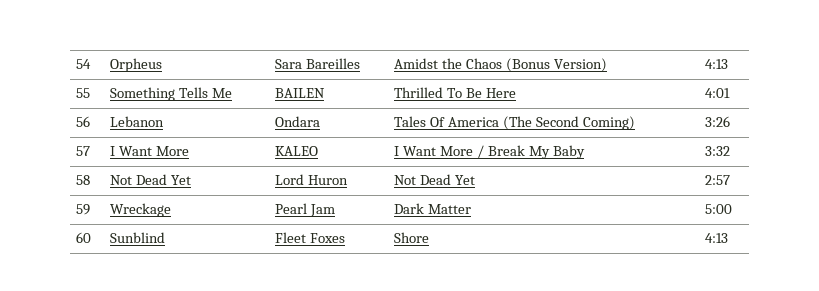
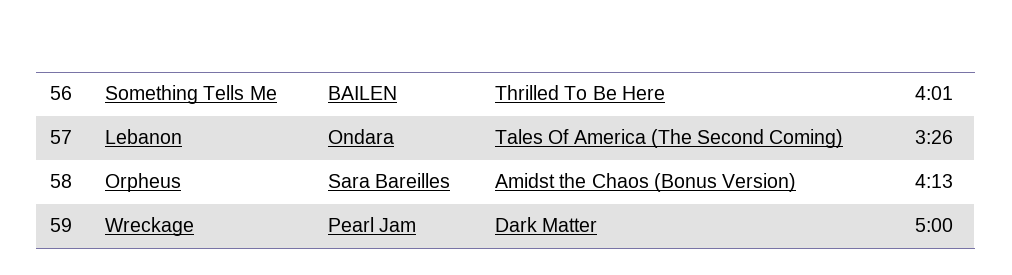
[76,59,92,69] 54 -> [50,86,73,100] [105,85,277,104] [328,86,398,100] [495,85,665,100] [915,86,954,100] [50,130,73,144] [105,129,183,144] [328,129,395,144] [495,129,844,148] [915,130,954,144] [50,174,73,188] 56 | Something Tells Me | BAILEN | Thrilled To Be Here | 4:01 // 57 | Lebanon | Ondara | Tales Of America (The Second Coming) | 3:26 // 58
[76,88,91,98] [110,87,233,101] [275,88,326,98] [394,87,517,98] [705,88,731,98] [76,116,91,127] [110,116,165,127] [275,116,321,127] [394,116,636,130] [705,116,731,127] [76,146,91,156] [110,146,190,156] [275,146,319,156] [394,145,585,159] [705,146,731,156] [76,175,91,185] [110,174,192,185] [275,174,349,185] [394,174,476,185] [705,175,731,185] // 55 | Something Tells Me | BAILEN | Thrilled To Be Here | 4:01 // 56 | Lebanon | Ondara | Tales Of America (The Second Coming) | 3:26 // 57 | I Want More | KALEO | I Want More / Break My Baby | 3:32 // 58 | Not Dead Yet | Lord Huron | Not Dead Yet | 2:57 -> (954, 181) none
[76,232,92,243] [110,232,166,243] [275,232,346,243] [394,232,430,243] [705,233,729,243] // 60 | Sunblind | Fleet Foxes | Shore | 4:13 -> (954, 225) none

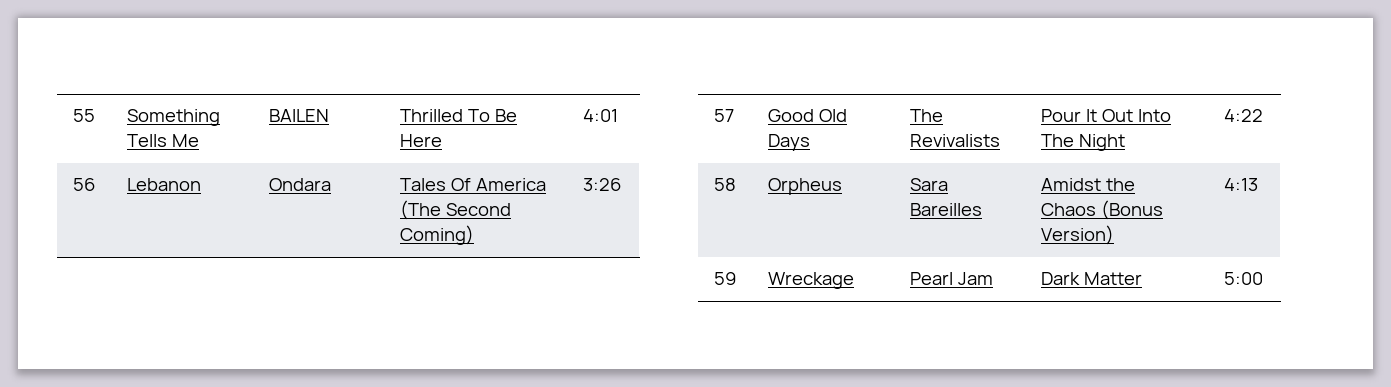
[50,86,73,100] 56 -> [72,109,95,122] 55
[50,130,73,144] 57 -> [72,178,95,191] 56
(954, 137) none -> [713,109,734,122] [767,109,847,122] [767,134,810,151] [909,109,943,122] [909,134,1000,147] [1040,109,1171,122] [1040,134,1125,151] [1223,109,1263,122] // 57 | Good Old Days | The Revivalists | Pour It Out Into The Night | 4:22

